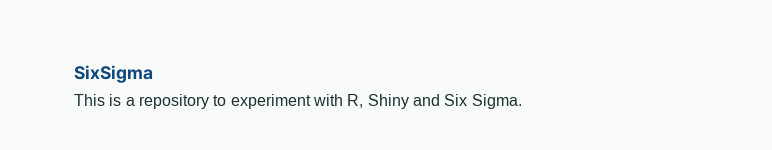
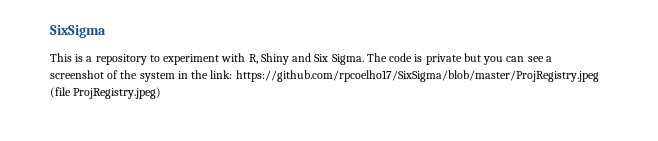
(522, 101) none -> [366,53,552,65] [50,70,599,82] [50,87,162,99] The code is private but you can see a screenshot of the system in the link: https://github.com/rpcoelho17/SixSigma/blob/master/ProjRegistry.jpeg (file ProjRegistry.jpeg)

